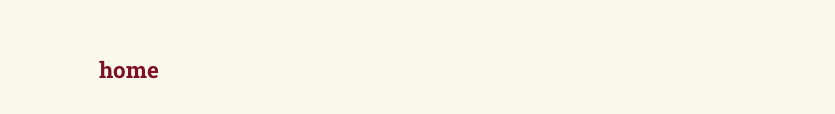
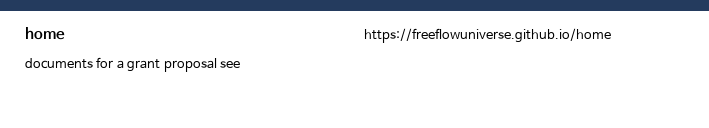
(159, 69) none -> [25,57,240,72] [364,28,611,43] // documents for a grant proposal see https://freeflowuniverse.github.io/home

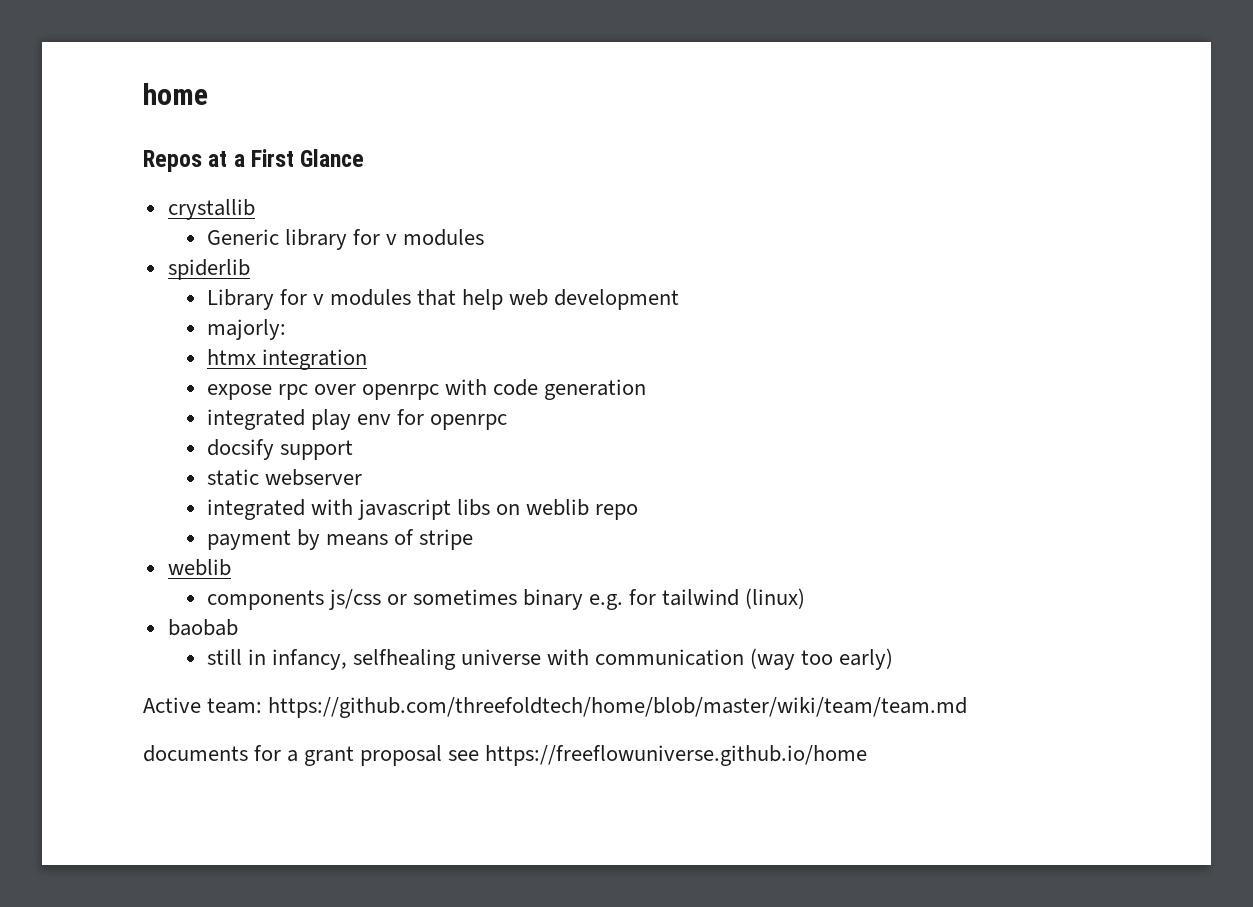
(65, 33) none -> [143,149,365,172] [167,199,255,220] [206,229,485,250] [167,259,250,280] [206,289,680,310] [206,319,286,340] [206,349,367,370] [206,379,647,400] [206,409,508,430] [206,439,353,460] [206,469,362,486] [206,499,639,520] [206,529,474,550] [167,559,231,576] [206,588,806,610] [167,619,238,636] [206,648,894,670] [143,697,968,718] // Repos at a First Glance // crystallib // Generic library for v modules // spiderlib // Library for v modules that help web development // majorly: // htmx integration // expose rpc over openrpc with code generation // integrated play env for openrpc // docsify support // static webserver // integrated with javascript libs on weblib repo // payment by means of stripe // weblib // components js/css or sometimes binary e.g. for tailwind (linux) // baobab // still in infancy, selfhealing universe with communication (way too early) // Active team: https://github.com/threefoldtech/home/blob/master/wiki/team/team.md

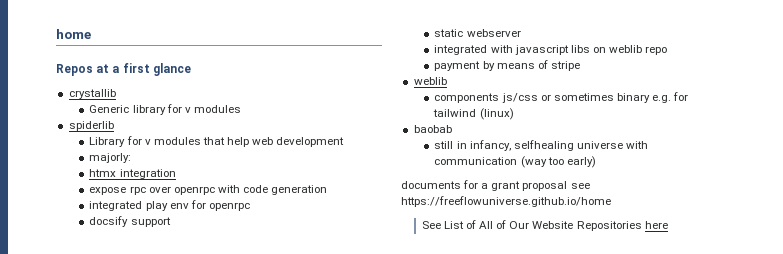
[251,149,365,167] First Glance -> [122,63,191,76] first glance
[143,697,968,718] // Active team: https://github.com/threefoldtech/home/blob/master/wiki/team/team.md -> (596, 162) none
(868, 755) none -> [421,220,668,231] // See List of All of Our Website Repositories here

